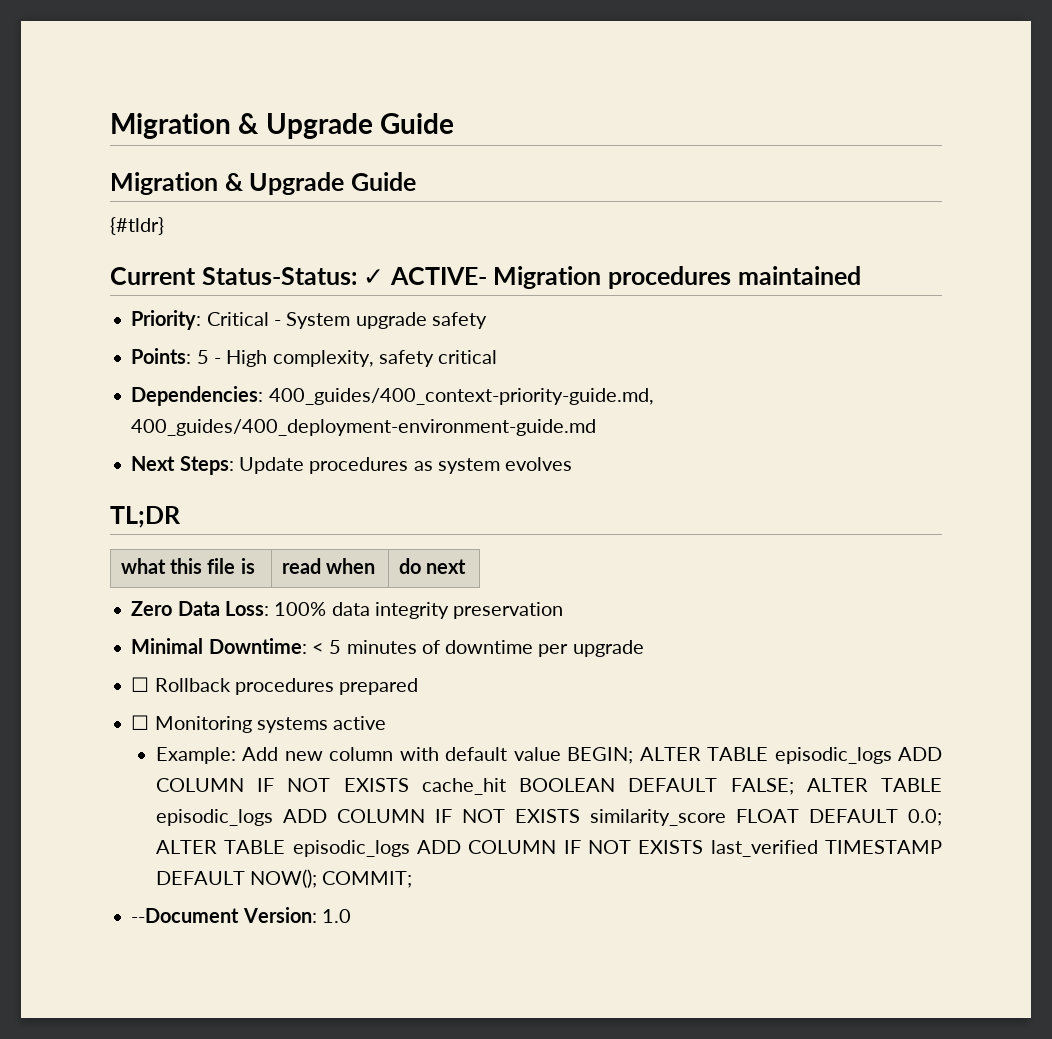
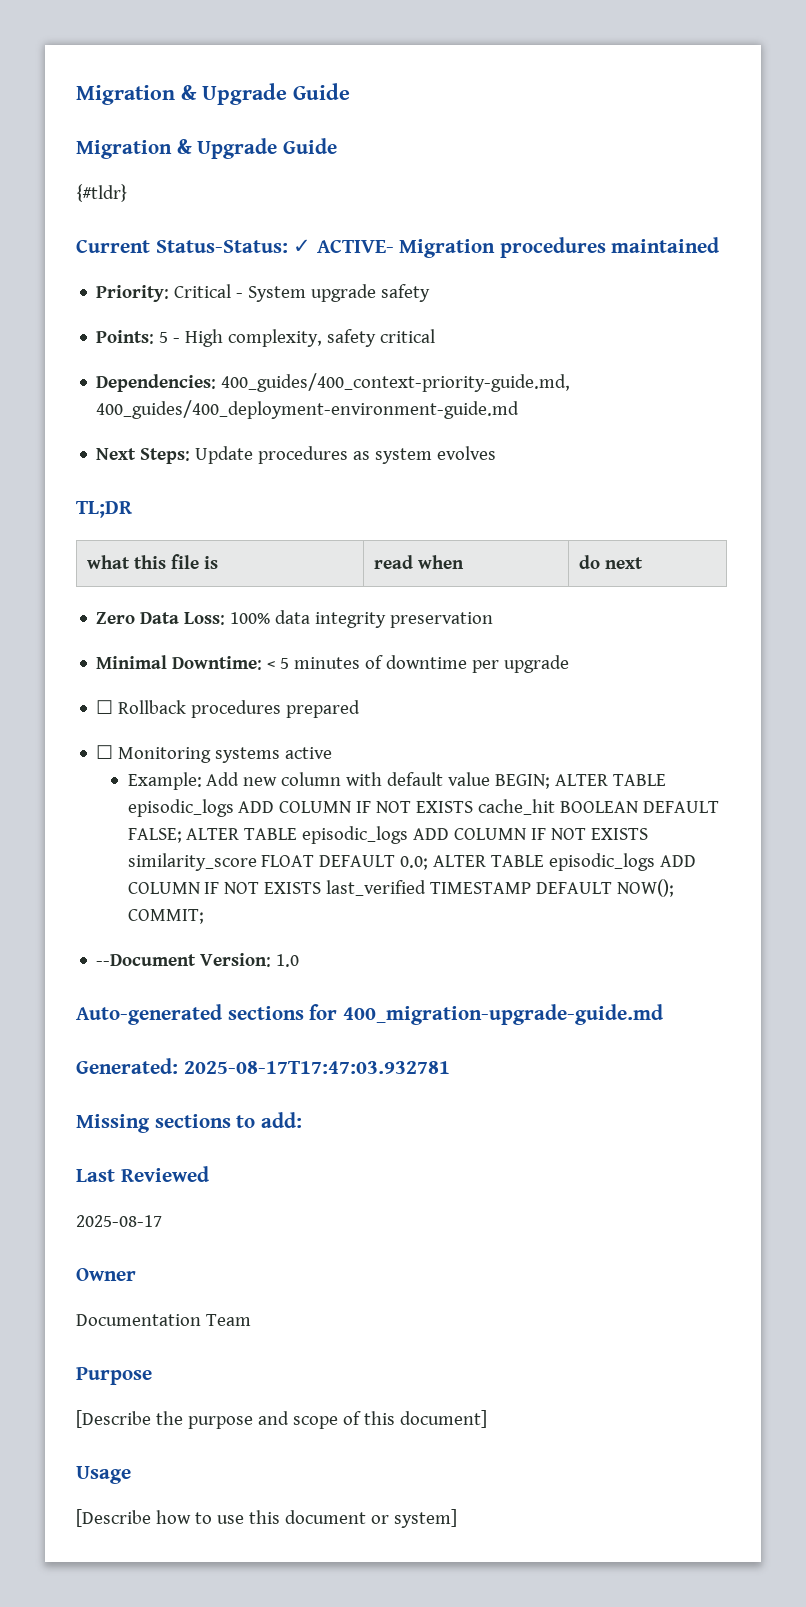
(351, 916) none -> [76,1004,663,1025] [76,1058,450,1074] [76,1112,302,1133] [76,1166,209,1182] [76,1215,162,1227] [76,1268,136,1281] [76,1314,251,1326] [76,1367,152,1385] [76,1410,487,1429] [76,1466,131,1484] [76,1509,457,1528] // Auto-generated sections for 400_migration-upgrade-guide.md // Generated: 2025-08-17T17:47:03.932781 // Missing sections to add: // Last Reviewed // 2025-08-17 // Owner // Documentation Team // Purpose // [Describe the purpose and scope of this document] // Usage // [Describe how to use this document or system]

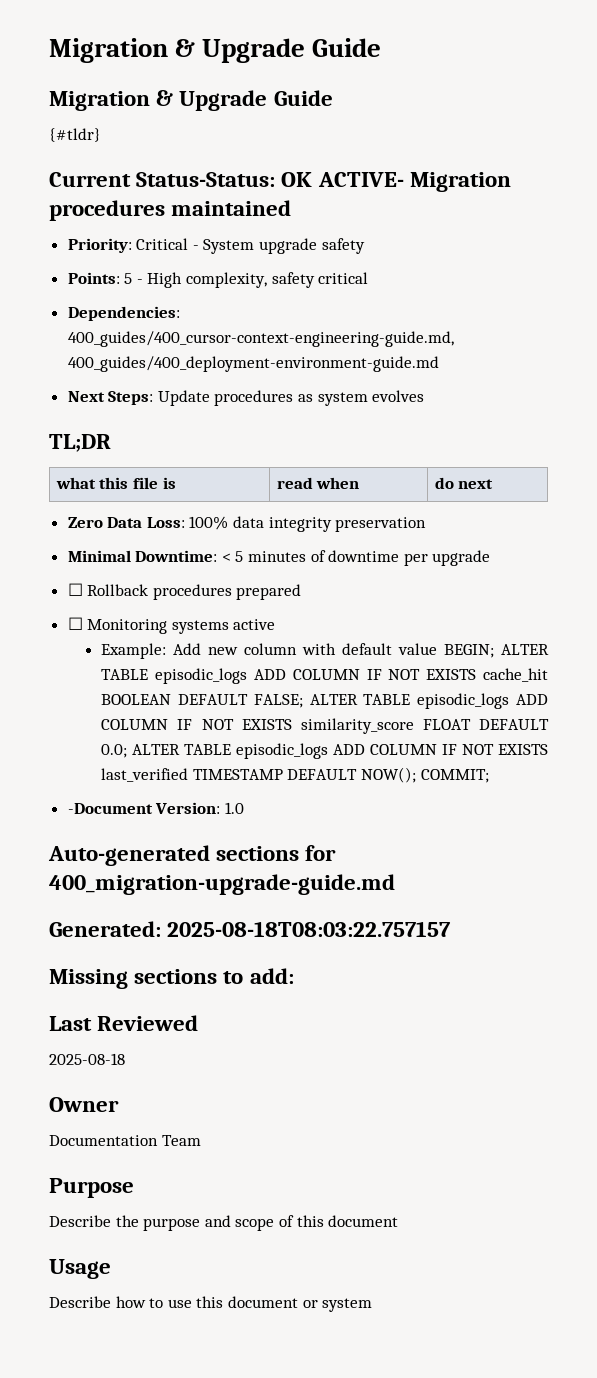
[293,239,312,253] ✓ -> [281,172,313,187] OK
[221,373,571,392] 400_guides/400_context-priority-guide.md, -> [67,331,454,347] 400_guides/400_cursor-context-engineering-guide.md,
[96,954,197,966] --Document -> [67,803,153,814] -Document
[183,1061,450,1074] 2025-08-17T17:47:03.932781 -> [167,921,452,937] 2025-08-18T08:03:22.757157
[76,1215,162,1227] 2025-08-17 -> [49,1053,125,1065] 2025-08-18
[76,1410,151,1428] [Describe -> [49,1215,111,1227] Describe
[399,1410,487,1428] document] -> [328,1215,399,1227] document
[76,1509,151,1527] [Describe -> [49,1296,111,1308] Describe
[393,1509,457,1528] system] -> [322,1298,373,1312] system

